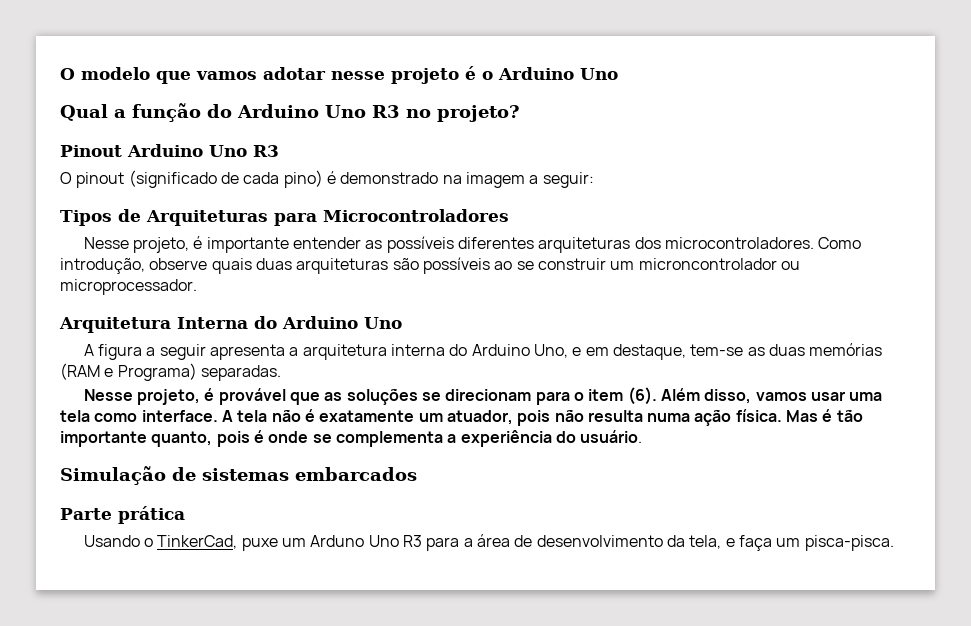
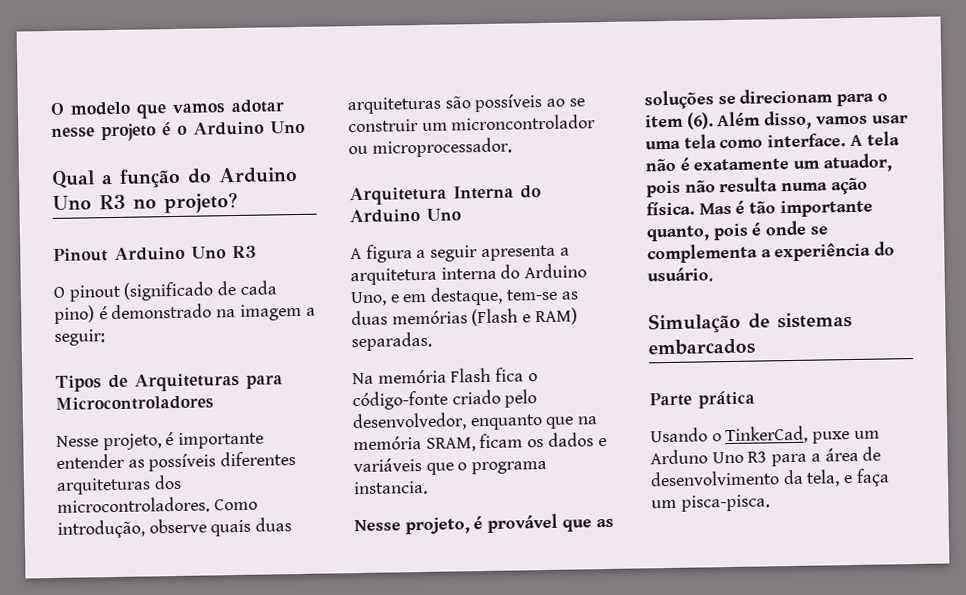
[60,363,281,381] (RAM e Programa) separadas. -> [471,307,578,327] [351,331,432,352] [352,367,538,385] [352,389,538,411] [352,412,599,432] [353,432,607,452] [353,458,548,475] [353,480,428,496] (Flash e RAM) separadas. // Na memória Flash fica o código-fonte criado pelo desenvolvedor, enquanto que na memória SRAM, ficam os dados e variáveis que o programa instancia.

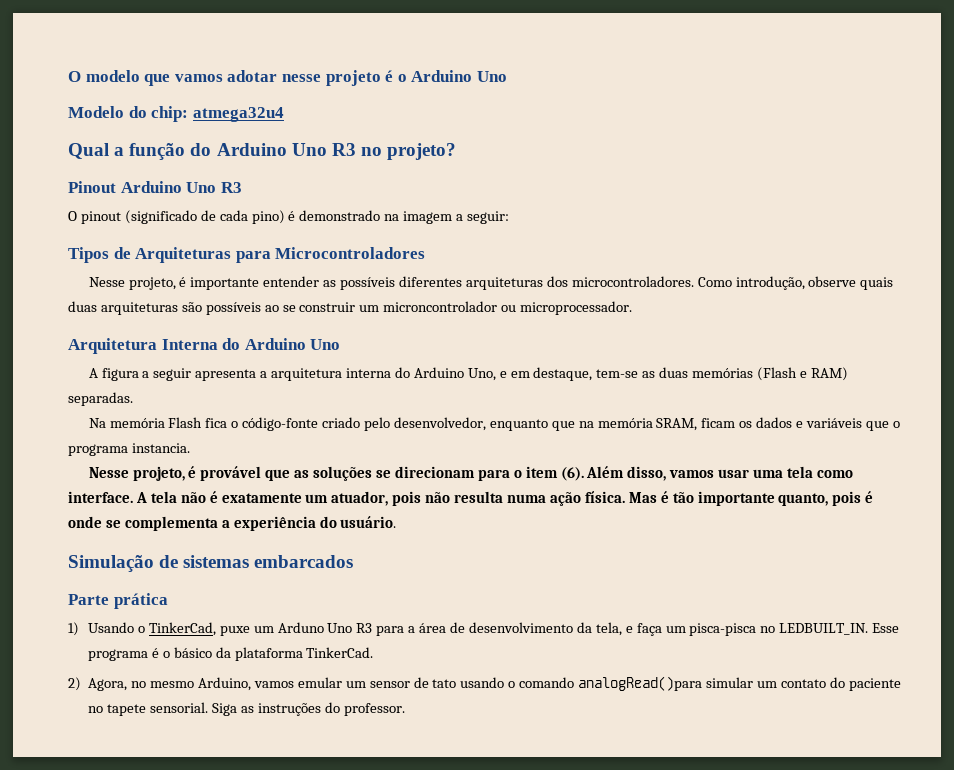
(305, 127) none -> [68,106,284,122] // Modelo do chip: atmega32u4
(755, 399) none -> [68,622,79,636] 1)
[680,494,770,512] pisca-pisca. -> [689,623,900,636] [87,647,374,661] [68,676,901,691] [88,702,405,716] pisca-pisca no LEDBUILT_IN. Esse programa é o básico da plataforma TinkerCad. // 2) Agora, no mesmo Arduino, vamos emular um sensor de tato usando o comando analogRead()para simular um contato do paciente no tapete sensorial. Siga as instruções do professor.

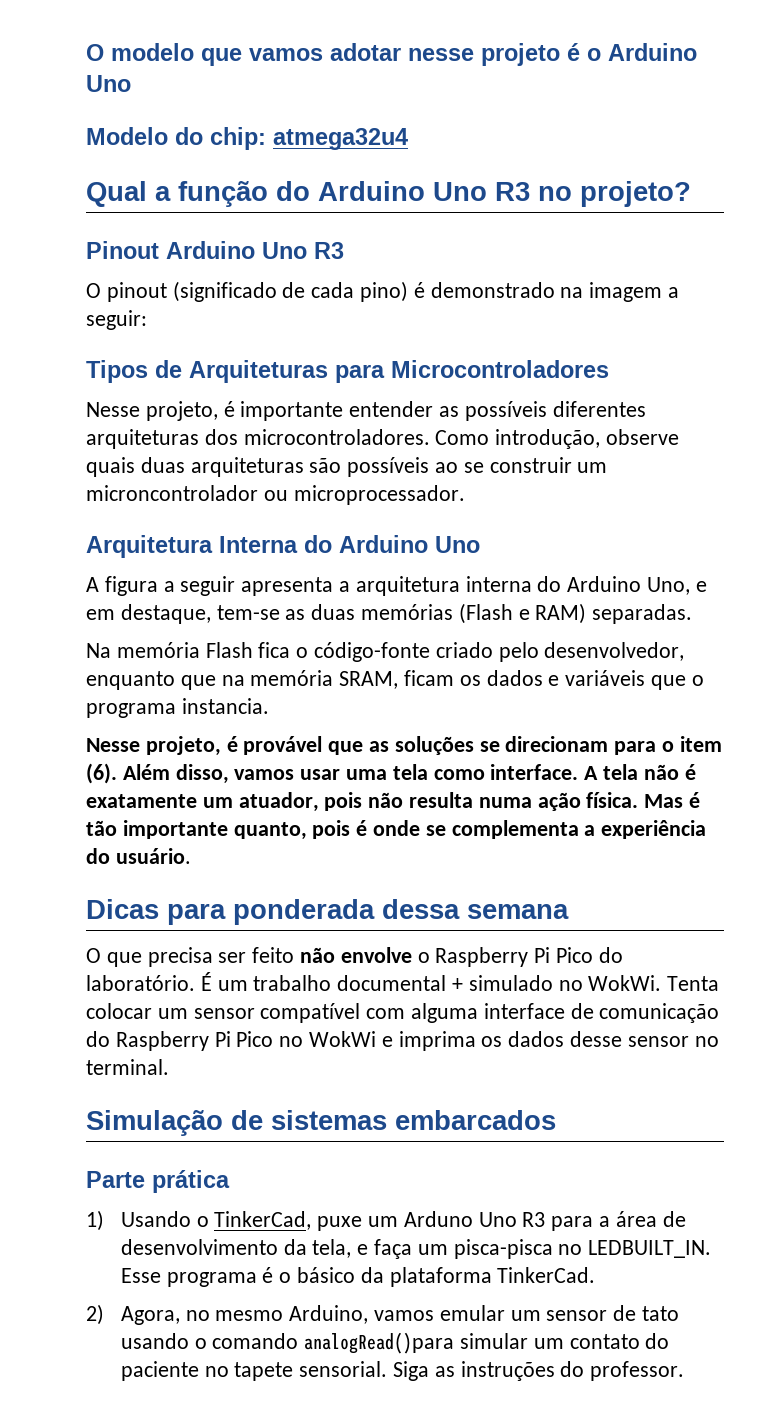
(397, 522) none -> [86,899,569,925] [86,947,623,967] [86,972,720,991] [86,1003,720,1023] [86,1031,719,1051] [86,1059,169,1075] // Dicas para ponderada dessa semana // O que precisa ser feito não envolve o Raspberry Pi Pico do laboratório. É um trabalho documental + simulado no WokWi. Tenta colocar um sensor compatível com alguma interface de comunicação do Raspberry Pi Pico no WokWi e imprima os dados desse sensor no terminal.

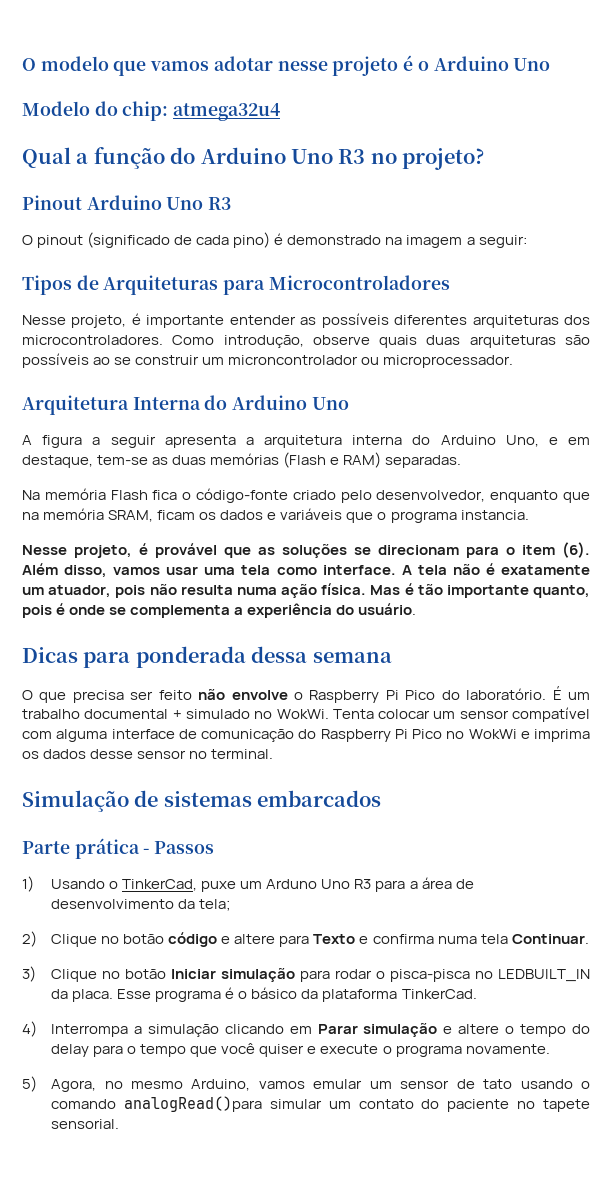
(230, 1181) none -> [143,841,215,854] - Passos
[312,1239,712,1259] tela, e faça um pisca-pisca no LEDBUILT_IN. -> [199,899,232,911] [22,931,589,947] [22,966,590,982] [51,989,114,1002] tela; // 2) Clique no botão código e altere para Texto e confirma numa tela Continuar. // 3) Clique no botão Iniciar simulação para rodar o pisca-pisca no LEDBUILT_IN da placa.
[86,1304,104,1325] 2) -> [22,1021,590,1037] [51,1043,550,1057] [22,1076,37,1092] 4) Interrompa a simulação clicando em Parar simulação e altere o tempo do delay para o tempo que você quiser e execute o programa novamente. // 5)
[393,1361,685,1381] Siga as instruções do professor. -> (120, 1124) none

